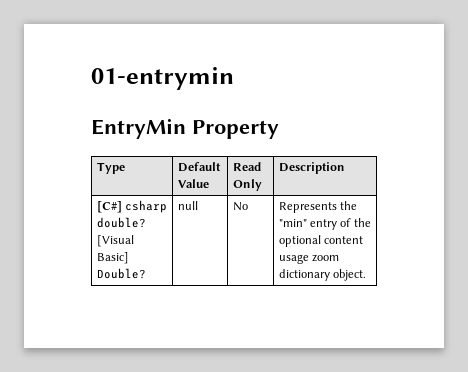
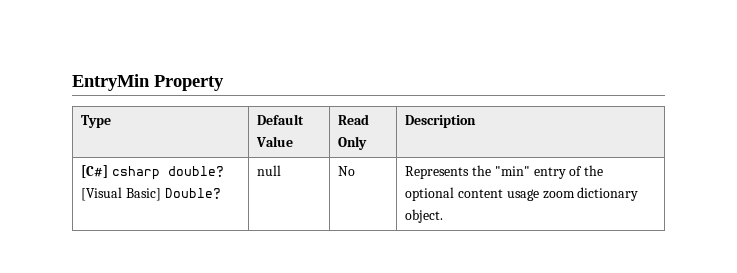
[91,67,234,90] 01-entrymin // -> (72, 82) none

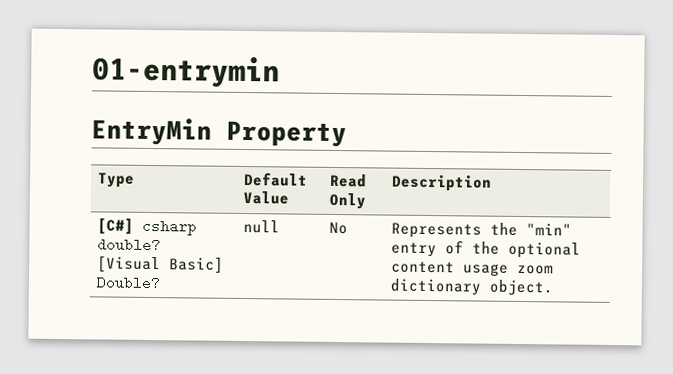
(72, 82) none -> [92,55,280,89] 01-entrymin //

